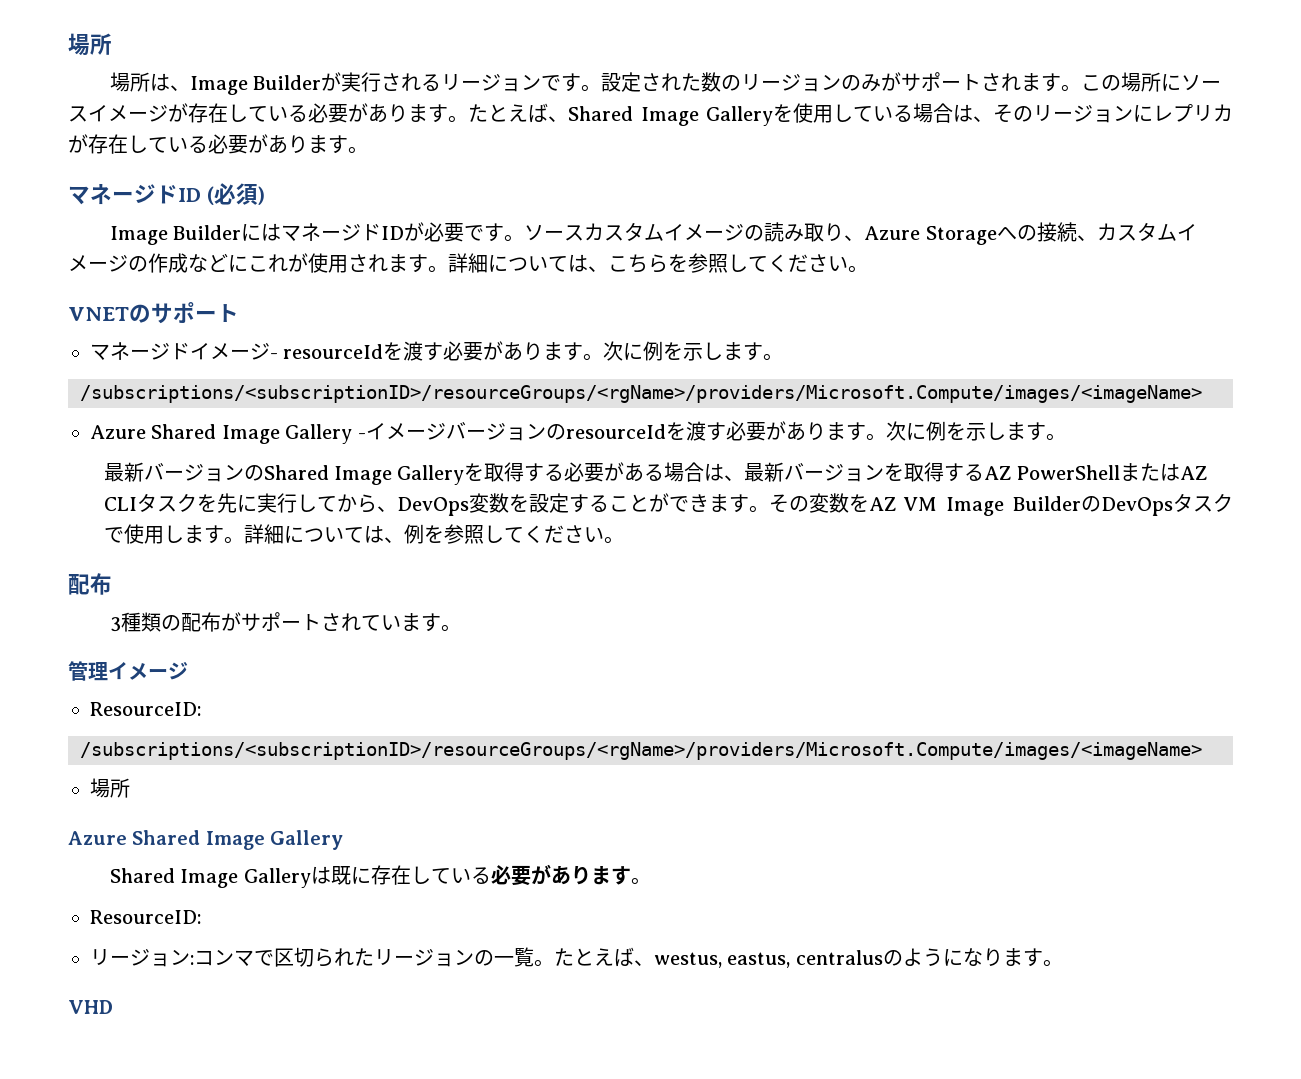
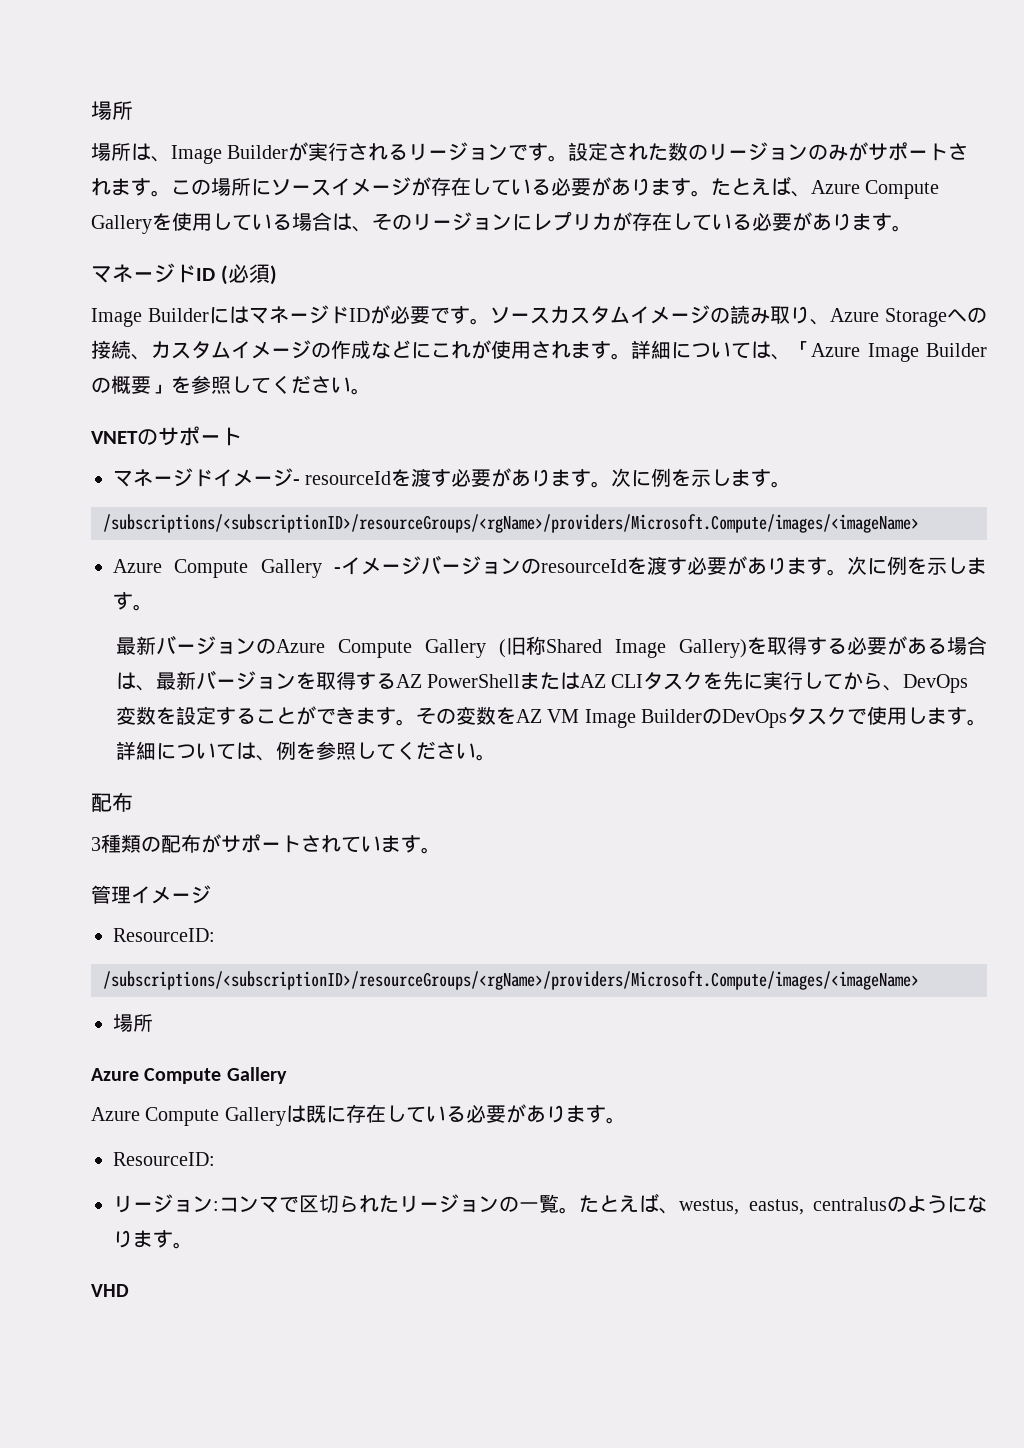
[568,106,699,126] Shared Image -> [811,180,940,199] Azure Compute
[608,254,668,273] こちら -> [791,341,987,362] [91,375,171,394] 「Azure Image Builderの概要」
[151,424,280,444] Shared Image -> [174,559,249,578] Compute
[263,465,465,485] Shared Image Gallery -> [275,636,747,658] Azure Compute Gallery (旧称Shared Image Gallery)
[132,830,265,850] Shared Image -> [144,1068,222,1084] Compute
[109,868,239,888] Shared Image -> [91,1107,220,1126] Azure Compute

